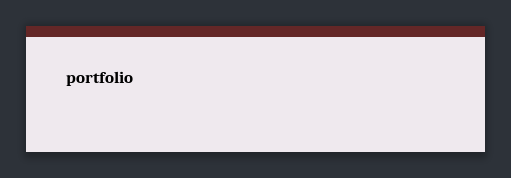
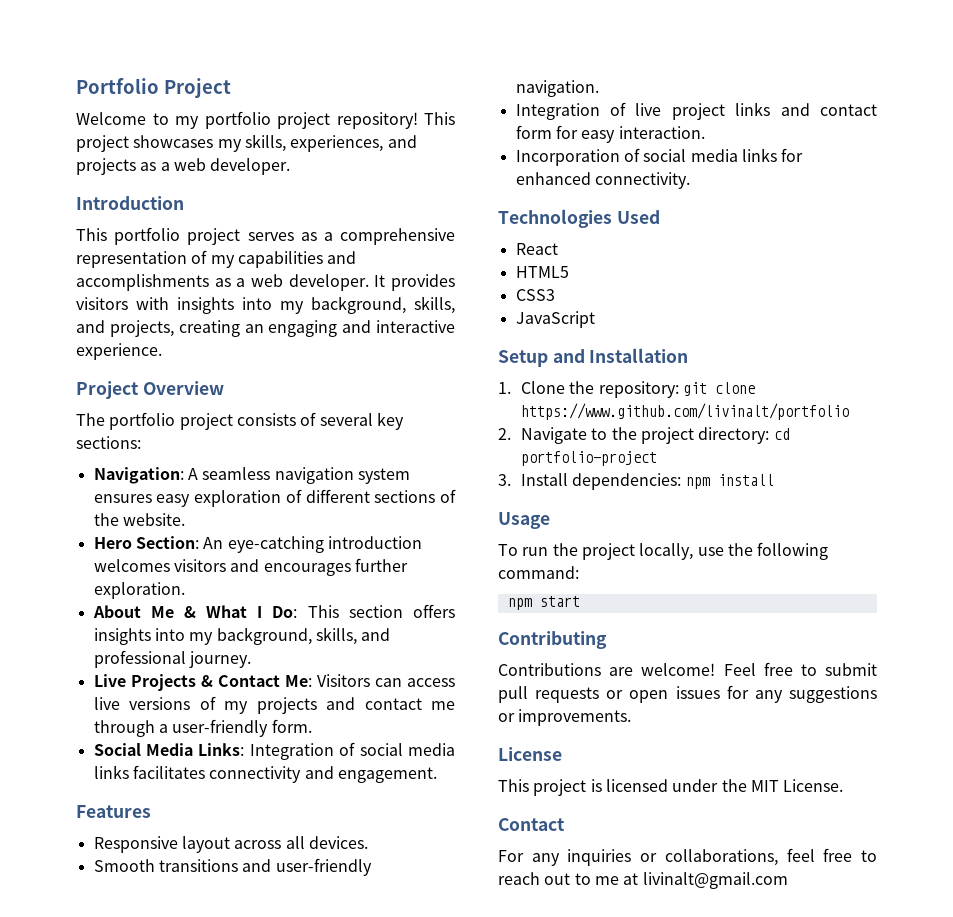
[66,71,133,86] portfolio -> [76,78,231,98] [76,111,455,129] [76,134,417,152] [76,158,291,175] [76,196,184,210] [76,227,456,245] [76,250,357,268] [76,274,456,291] [76,296,455,314] [76,320,455,337] [76,343,162,360] [76,381,224,399] [76,412,404,430] [76,436,141,449] [93,467,410,484] [93,489,457,507] [93,513,185,526] [93,536,422,553] [93,558,408,576] [93,582,185,599] [92,604,456,618] [93,627,391,645] [93,650,251,668] [93,674,455,691] [93,696,455,714] [93,719,312,737] [93,742,455,760] [93,765,437,783] [76,805,151,818] [93,836,368,853] [93,858,372,876] [515,80,599,97] [515,102,877,120] [515,125,705,143] [515,148,804,166] [515,172,690,189] [498,209,660,228] [515,243,558,255] [515,266,569,278] [515,289,555,301] [515,311,595,328] [498,348,689,367] [498,381,755,398] [520,403,849,420] [498,427,790,444] [520,451,657,466] [498,473,774,490] [498,512,550,529] [498,542,829,560] [498,566,579,579] [507,596,580,610] [498,631,607,649] [498,662,877,676] [498,685,877,703] [498,709,632,726] [498,747,562,761] [498,779,844,796] [498,818,565,831] [498,848,877,866] [498,872,788,889] Portfolio Project // Welcome to my portfolio project repository! This project showcases my skills, experiences, and projects as a web developer. // Introduction // This portfolio project serves as a comprehensive representation of my capabilities and accomplishments as a web developer. It provides visitors with insights into my background, skills, and projects, creating an engaging and interactive experience. // Project Overview // The portfolio project consists of several key sections: // Navigation: A seamless navigation system ensures easy exploration of different sections of the website. // Hero Section: An eye-catching introduction welcomes visitors and encourages further exploration. // About Me & What I Do: This section offers insights into my background, skills, and professional journey. // Live Projects & Contact Me: Visitors can access live versions of my projects and contact me through a user-friendly form. // Social Media Links: Integration of social media links facilitates connectivity and engagement. // Features // Responsive layout across all devices. // Smooth transitions and user-friendly navigation. // Integration of live project links and contact form for easy interaction. // Incorporation of social media links for enhanced connectivity. // Technologies Used // React // HTML5 // CSS3 // JavaScript // Setup and Installation // 1. Clone the repository: git clone https://www.github.com/livinalt/portfolio // 2. Navigate to the project directory: cd portfolio-project // 3. Install dependencies: npm install // Usage // To run the project locally, use the following command: // npm start // Contributing // Contributions are welcome! Feel free to submit pull requests or open issues for any suggestions or improvements. // License // This project is licensed under the MIT License. // Contact // For any inquiries or collaborations, feel free to reach out to me at livinalt@gmail.com

